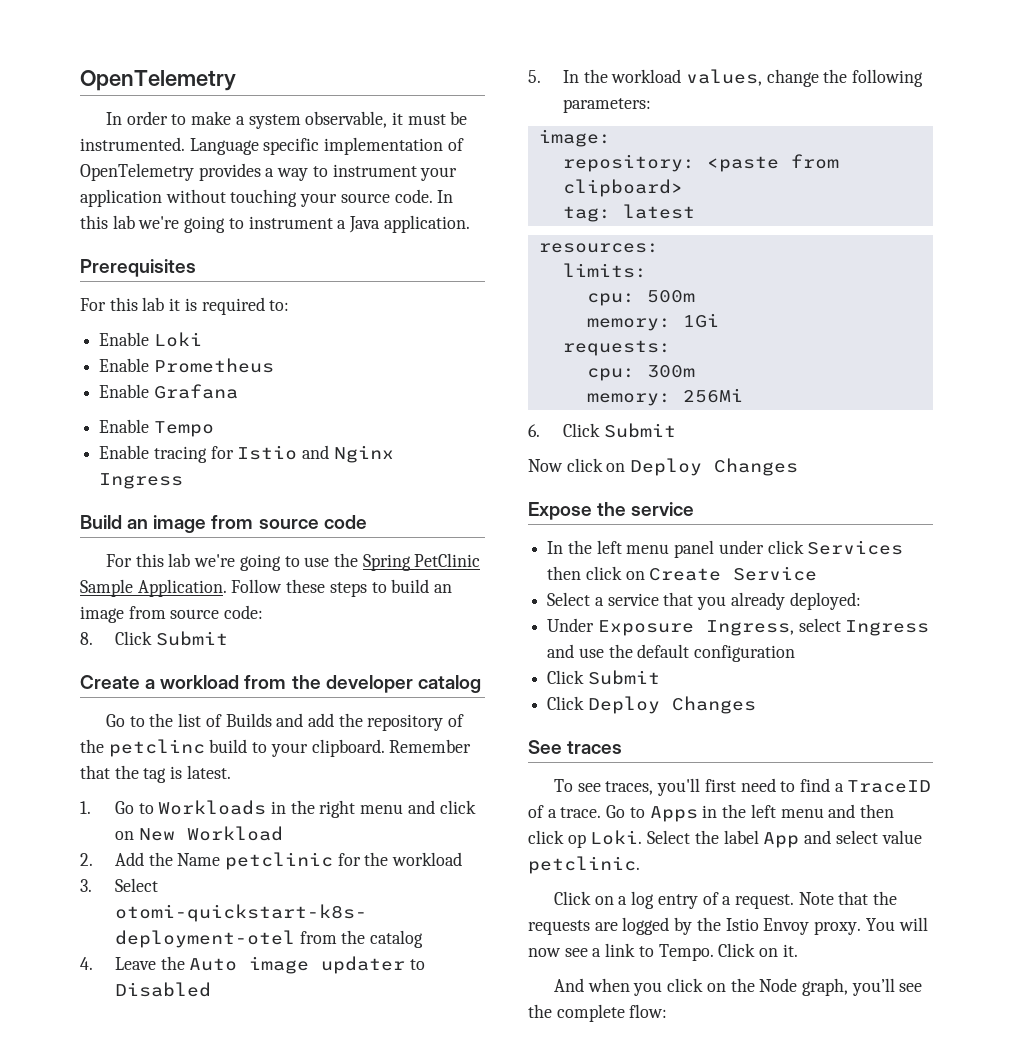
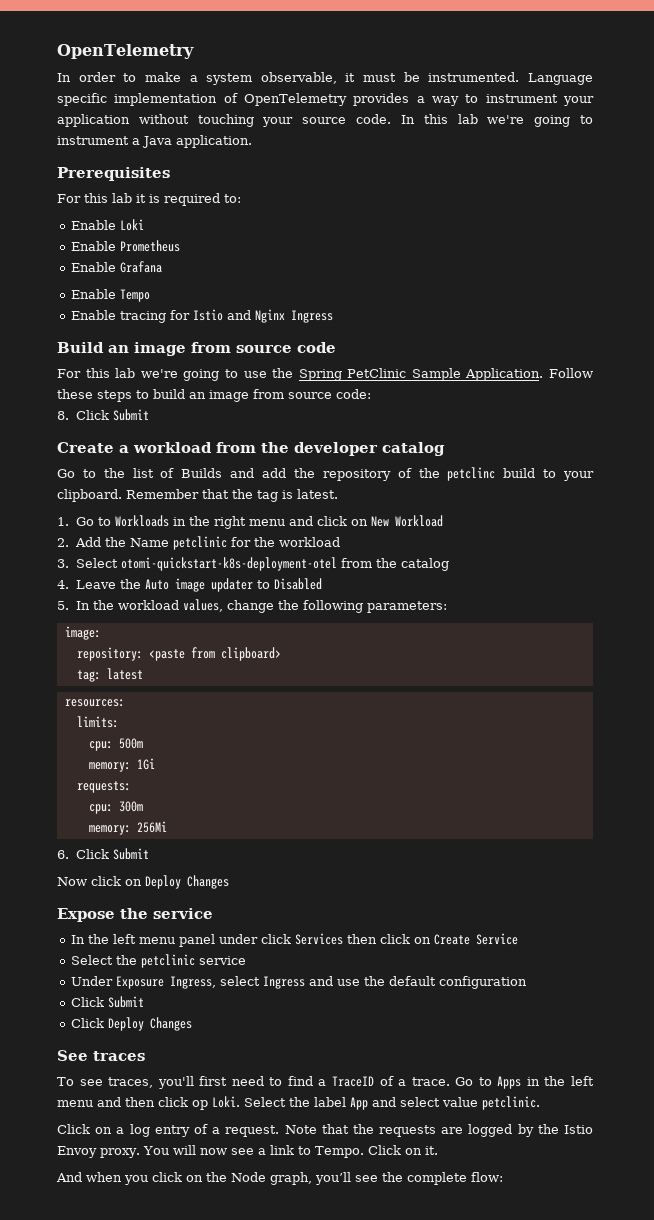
[594,592,861,610] a service that you already deployed: -> [116,954,247,968] the petclinic service

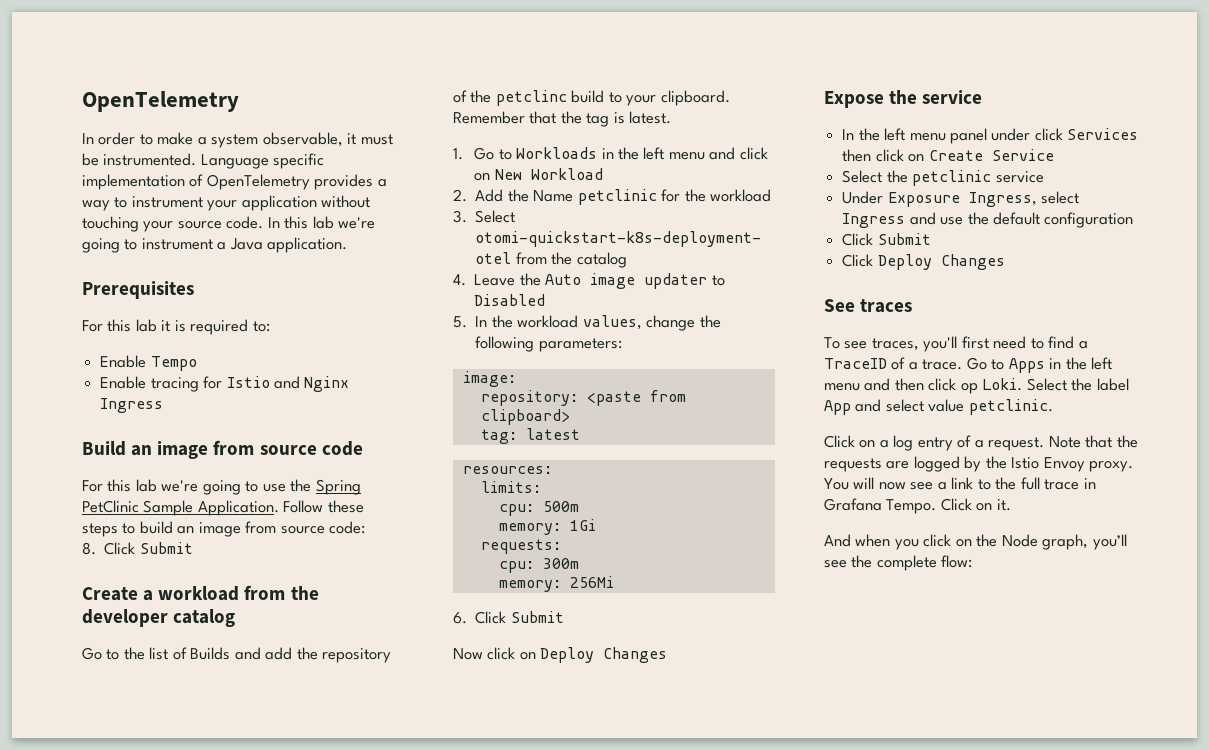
[71,219,145,231] [71,240,181,252] [71,261,163,273] // Enable Loki // Enable Prometheus // Enable Grafana -> (270, 326) none
[213,516,246,529] right -> [643,147,665,160] left
(311, 1150) none -> [995,477,1096,490] [824,498,882,511] the full trace in Grafana

